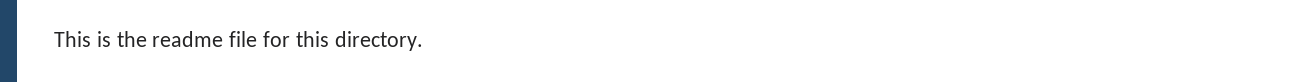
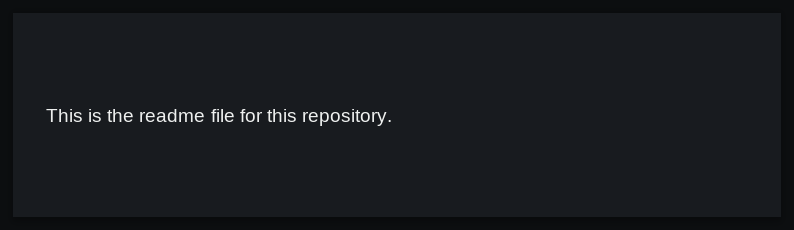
[334,31,423,51] directory. -> [301,109,392,126] repository.

